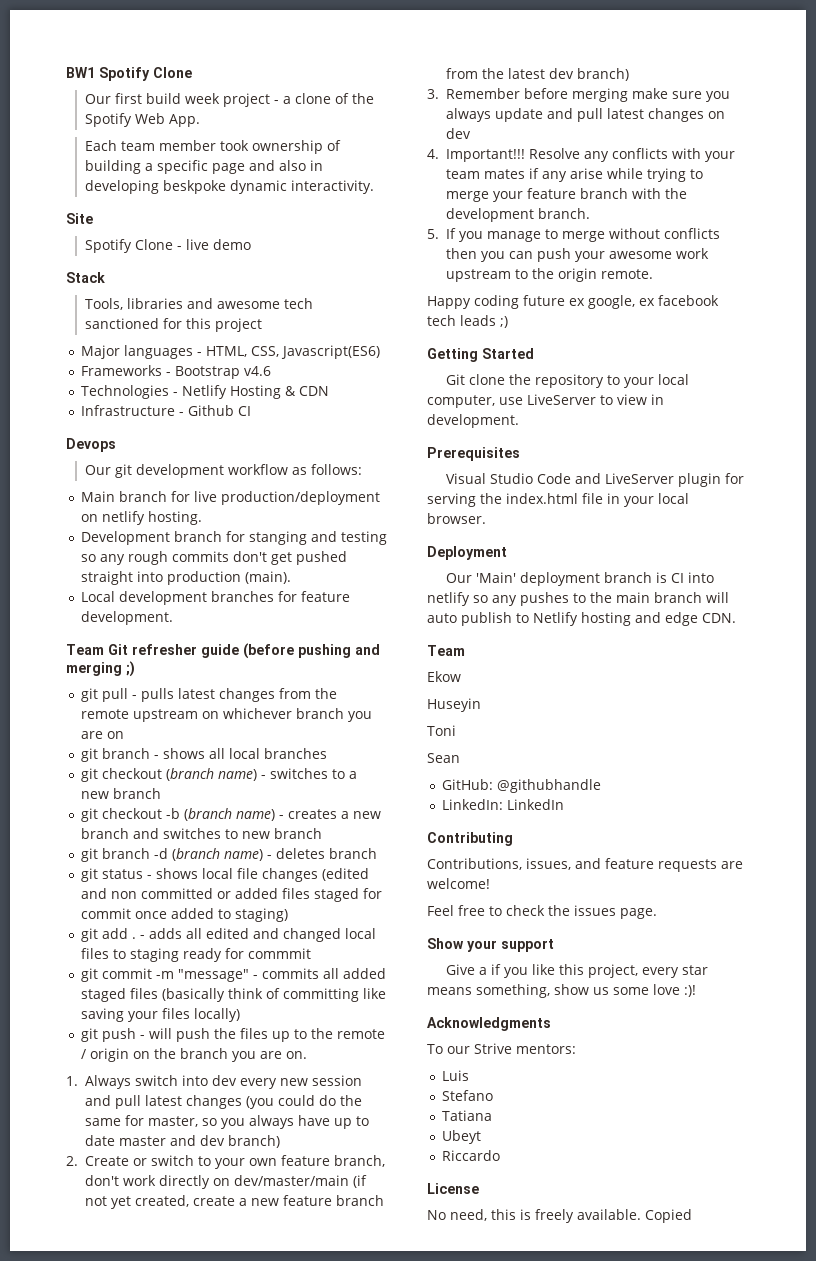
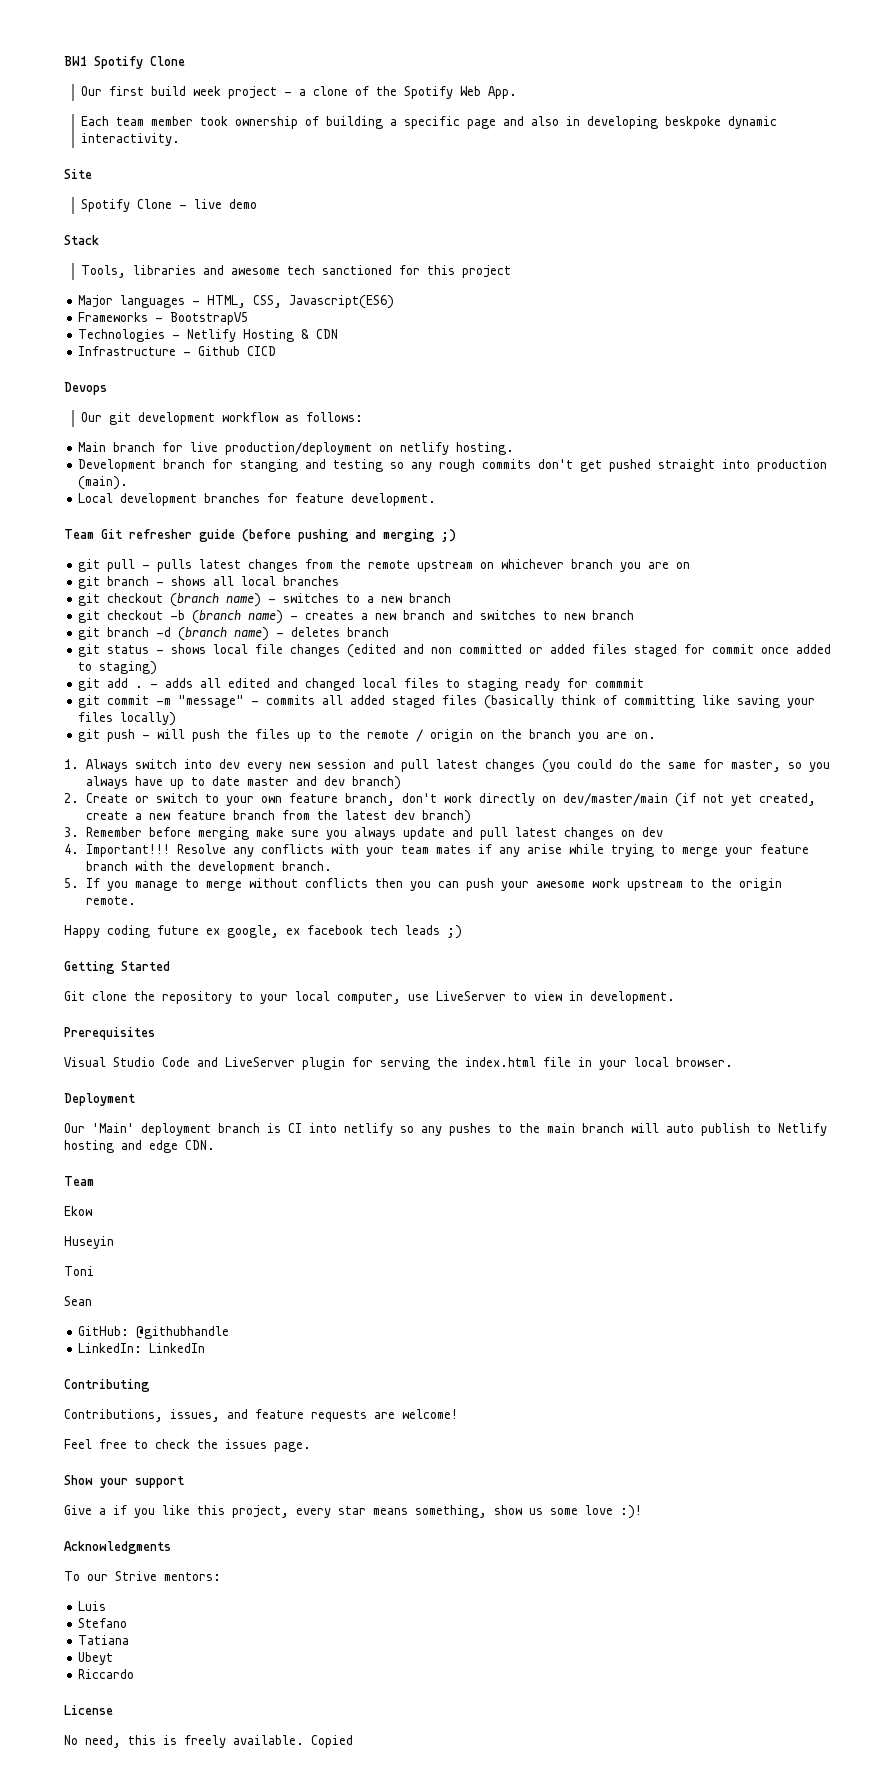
[175,366,272,379] Bootstrap v4.6 -> [170,312,249,325] BootstrapV5
[238,406,252,416] CI -> [247,346,277,356] CICD

